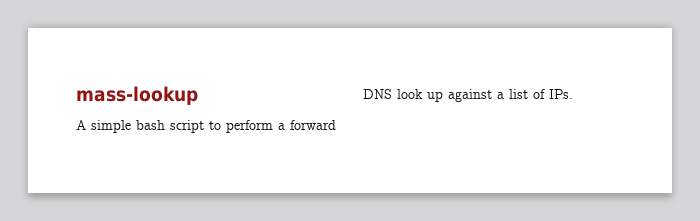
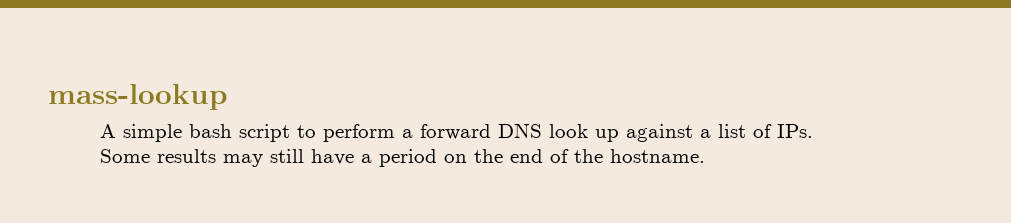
(573, 94) none -> [99,149,705,167] // Some results may still have a period on the end of the hostname.

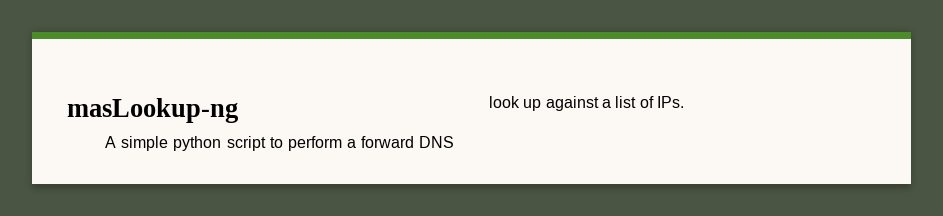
[48,84,228,110] mass-lookup -> [67,98,238,123] masLookup-ng
[188,124,232,138] bash -> [173,136,222,151] python
[99,149,705,167] // Some results may still have a period on the end of the hostname. -> (684, 102) none

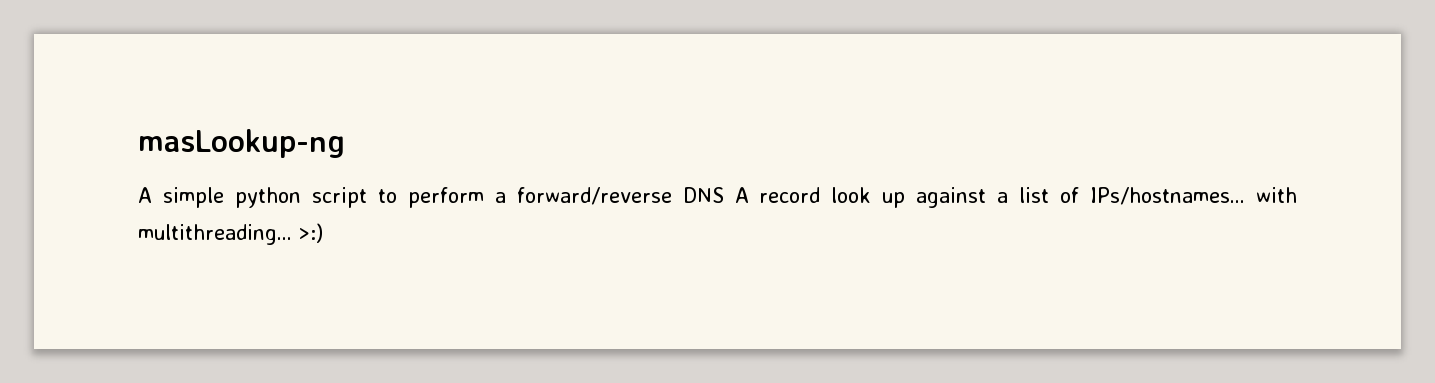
[360,136,454,148] forward DNS -> [516,187,821,205] forward/reverse DNS A record
[656,96,684,108] IPs. -> [1090,187,1297,205] [138,223,323,245] IPs/hostnames... with multithreading... >:)

